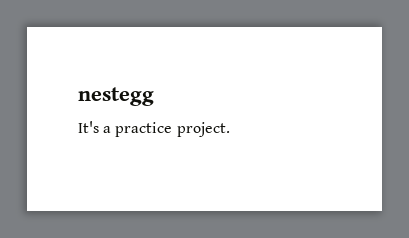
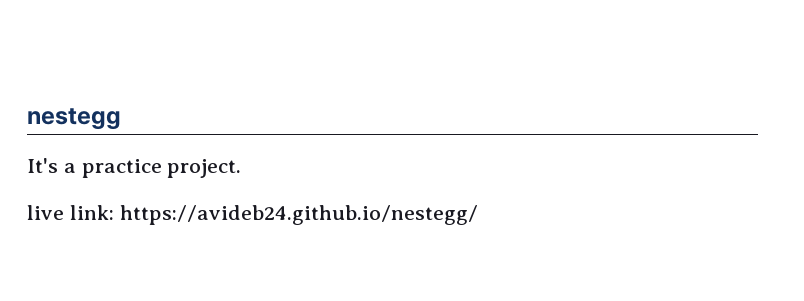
(230, 129) none -> [27,205,478,225] // live link: https://avideb24.github.io/nestegg/

